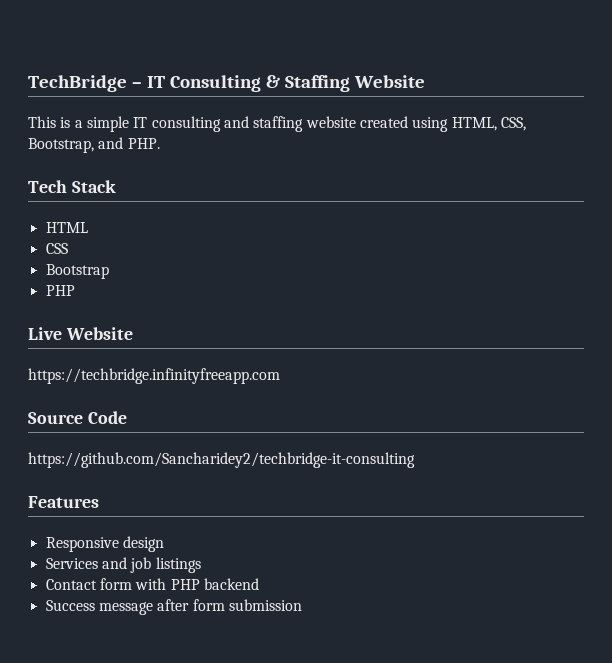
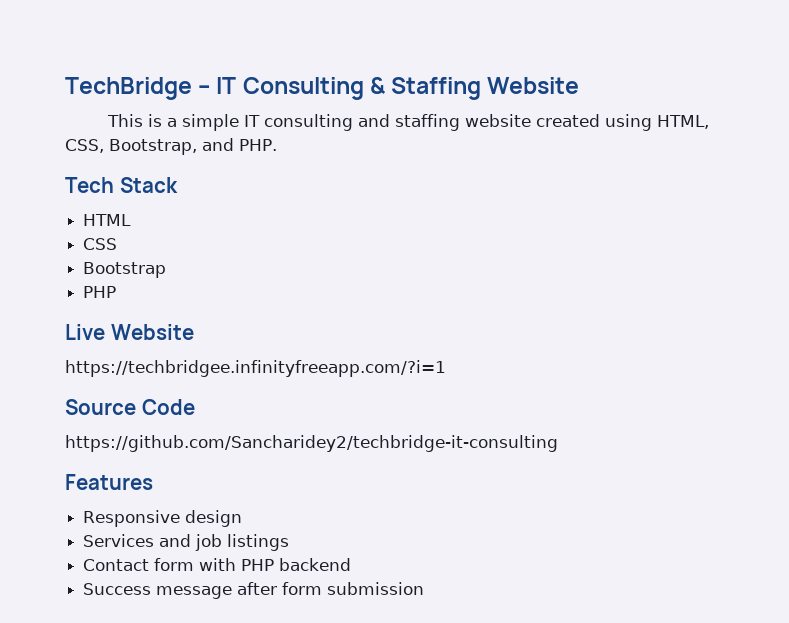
[28,368,280,384] https://techbridge.infinityfreeapp.com -> [65,360,446,377] https://techbridgee.infinityfreeapp.com/?i=1

